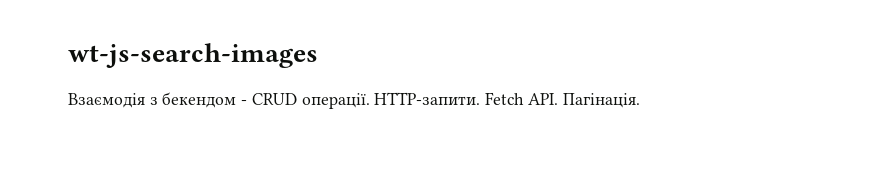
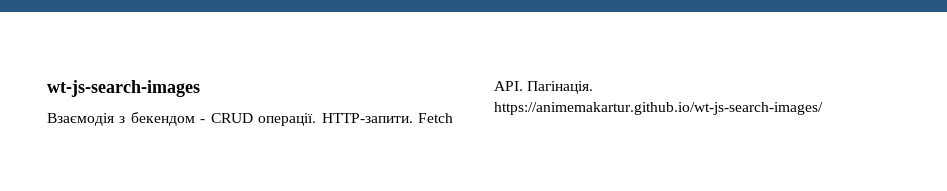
(640, 100) none -> [494,102,823,115] https://animemakartur.github.io/wt-js-search-images/

